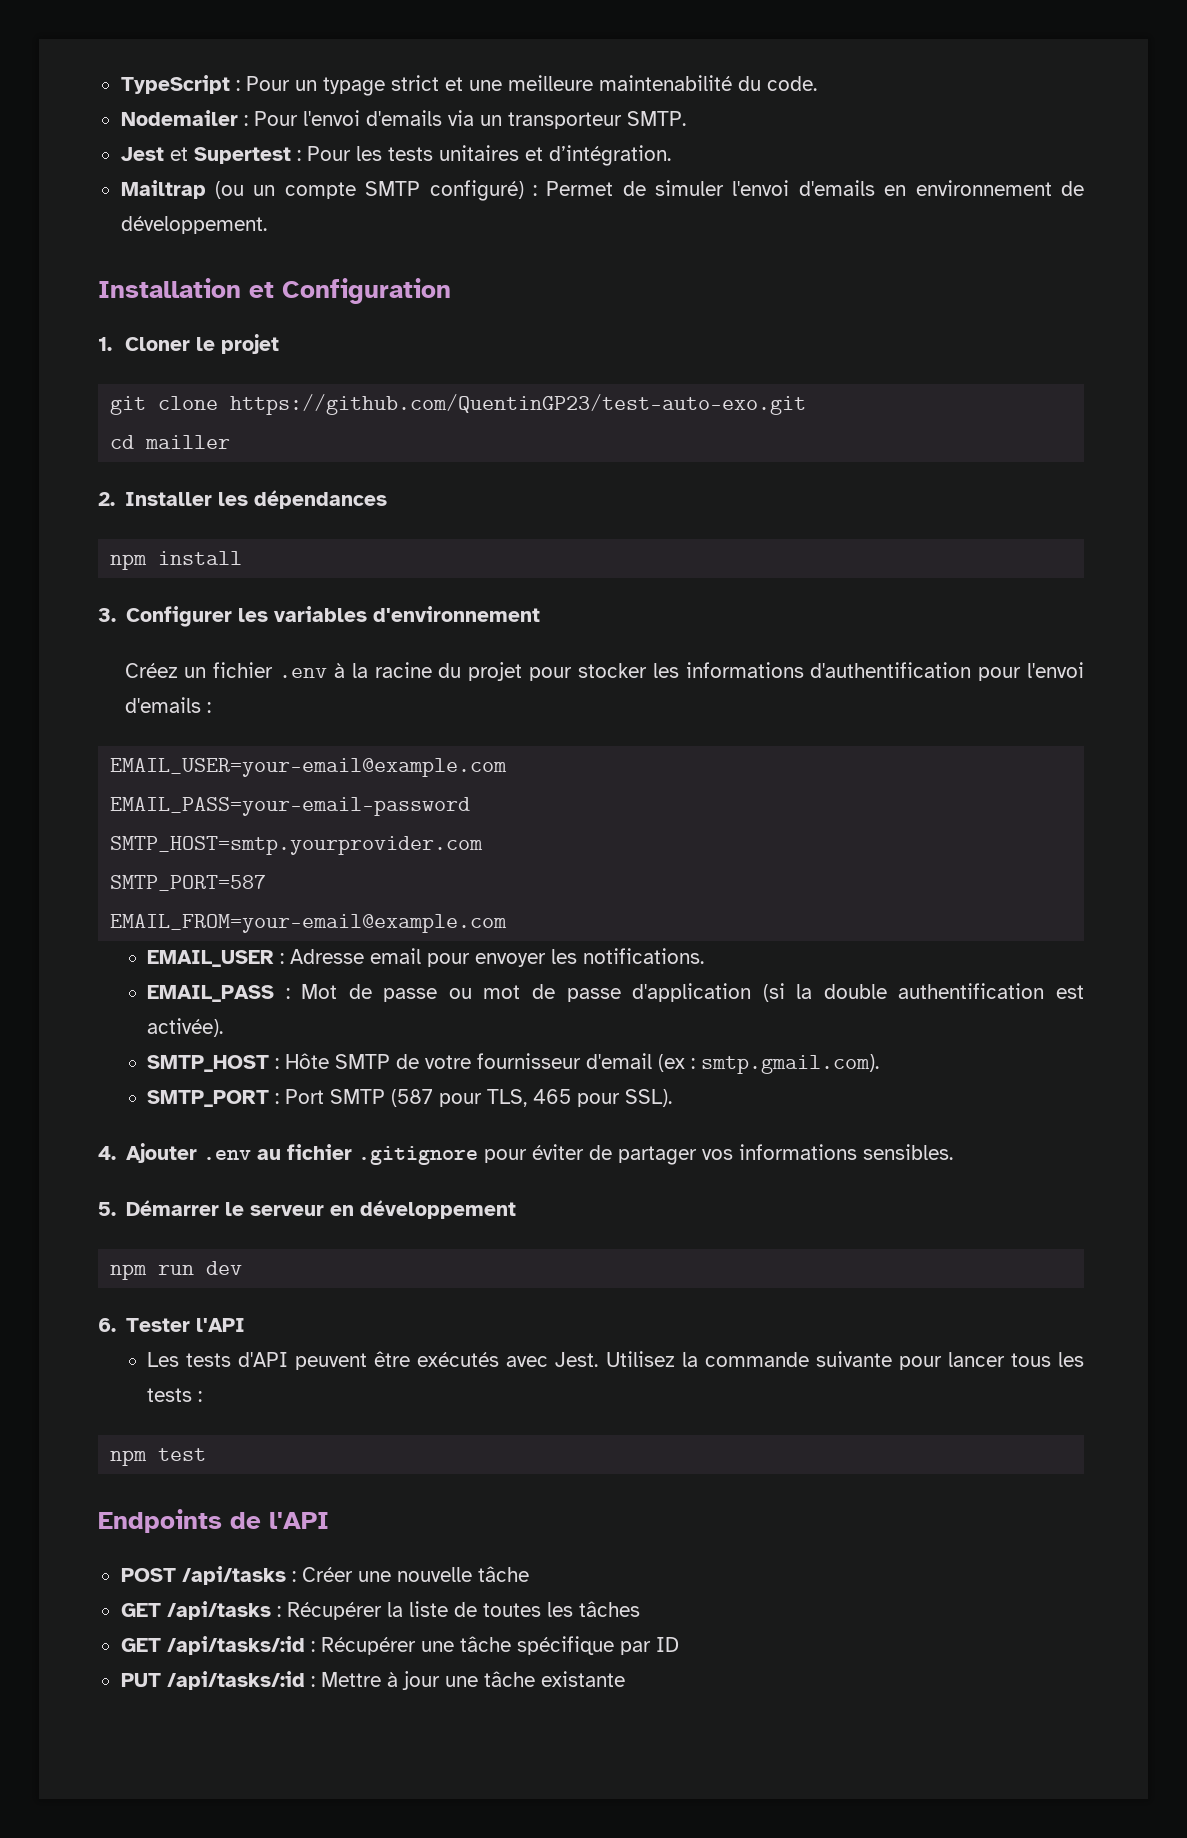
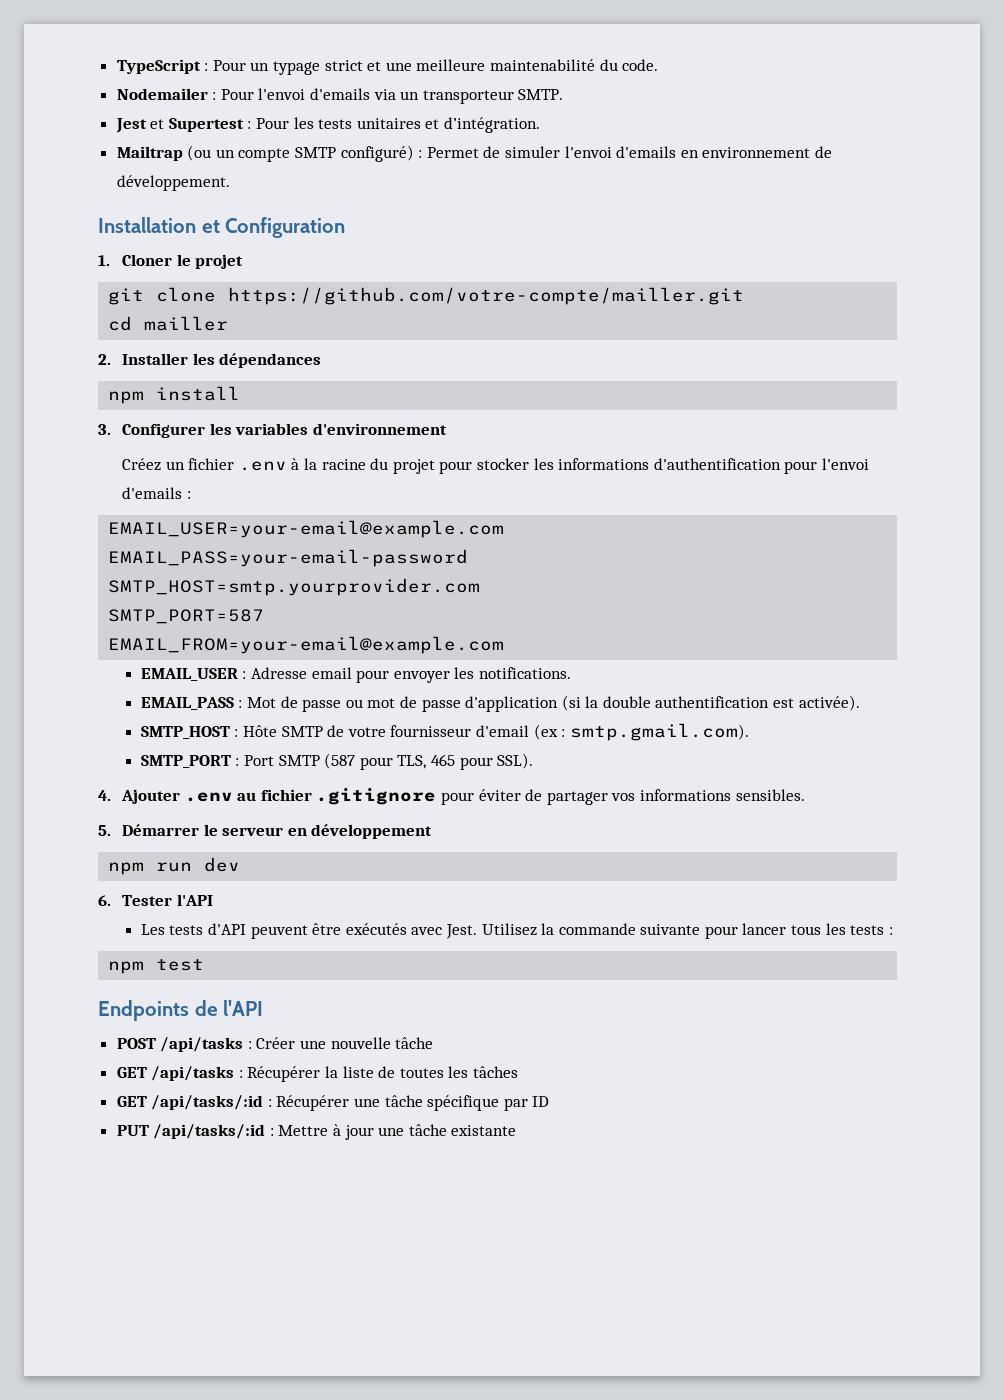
[230,394,807,415] https://github.com/QuentinGP23/test-auto-exo.git -> [228,287,745,305] https://github.com/votre-compte/mailler.git

